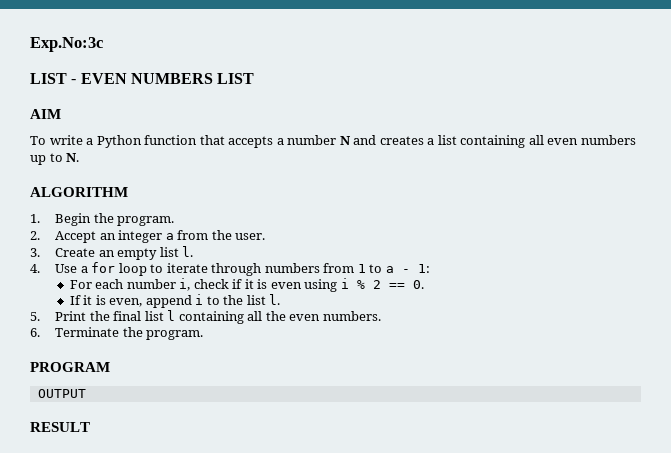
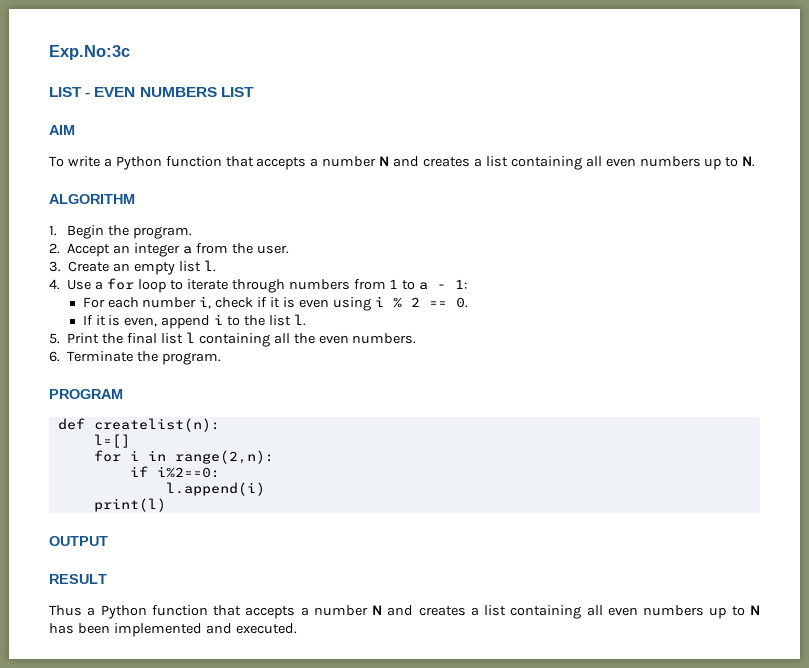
[37,389,86,398] [30,422,90,432] OUTPUT // RESULT -> [57,418,220,432] [93,434,130,448] [93,450,274,464] [129,466,220,478] [165,482,265,496] [93,498,166,512] [49,536,108,546] [49,574,107,584] [49,605,760,619] [49,623,297,637] def createlist(n): // l=[] // for i in range(2,n): // if i%2==0: // l.append(i) // print(l) // OUTPUT // RESULT // Thus a Python function that accepts a number N and creates a list containing all even numbers up to N has been implemented and executed.

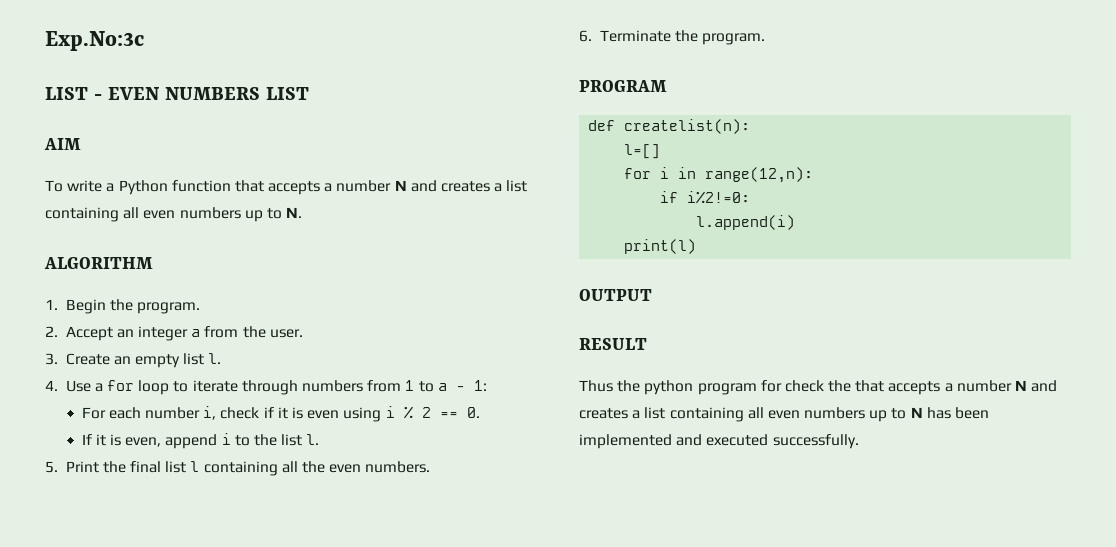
[174,450,274,464] [129,466,220,478] range(2,n): // if i%2==0: -> [705,167,814,183] [660,191,751,204] range(12,n): // if i%2!=0:
[87,605,208,619] a Python function -> [617,380,852,395] the python program for check the
[235,623,297,634] executed. -> [706,434,859,449] executed successfully.

